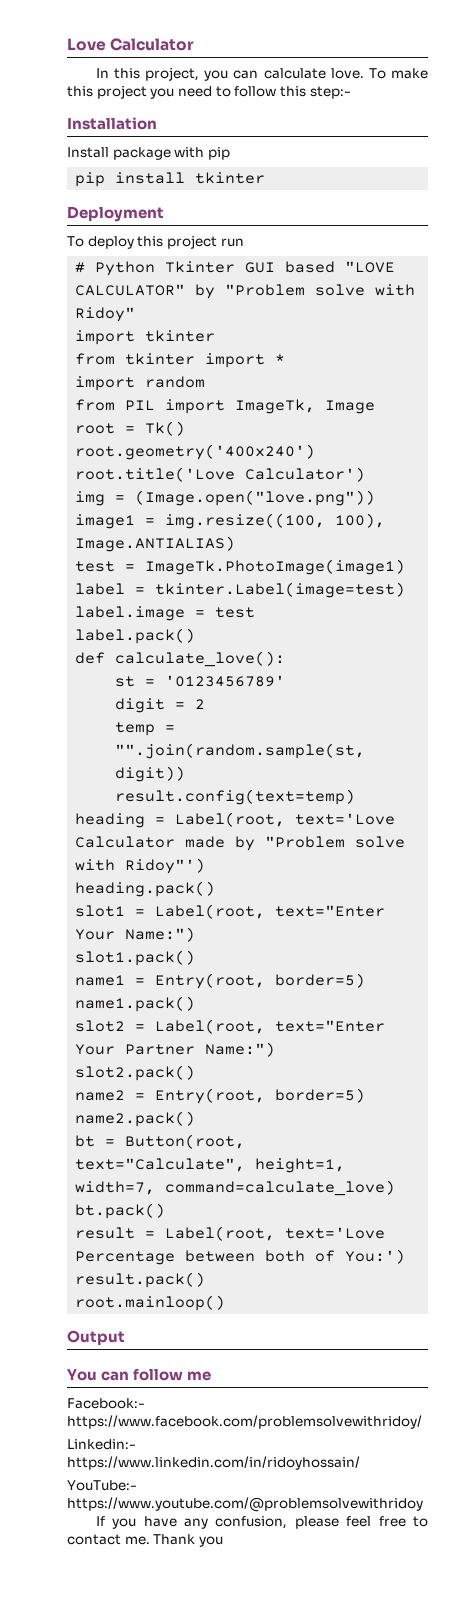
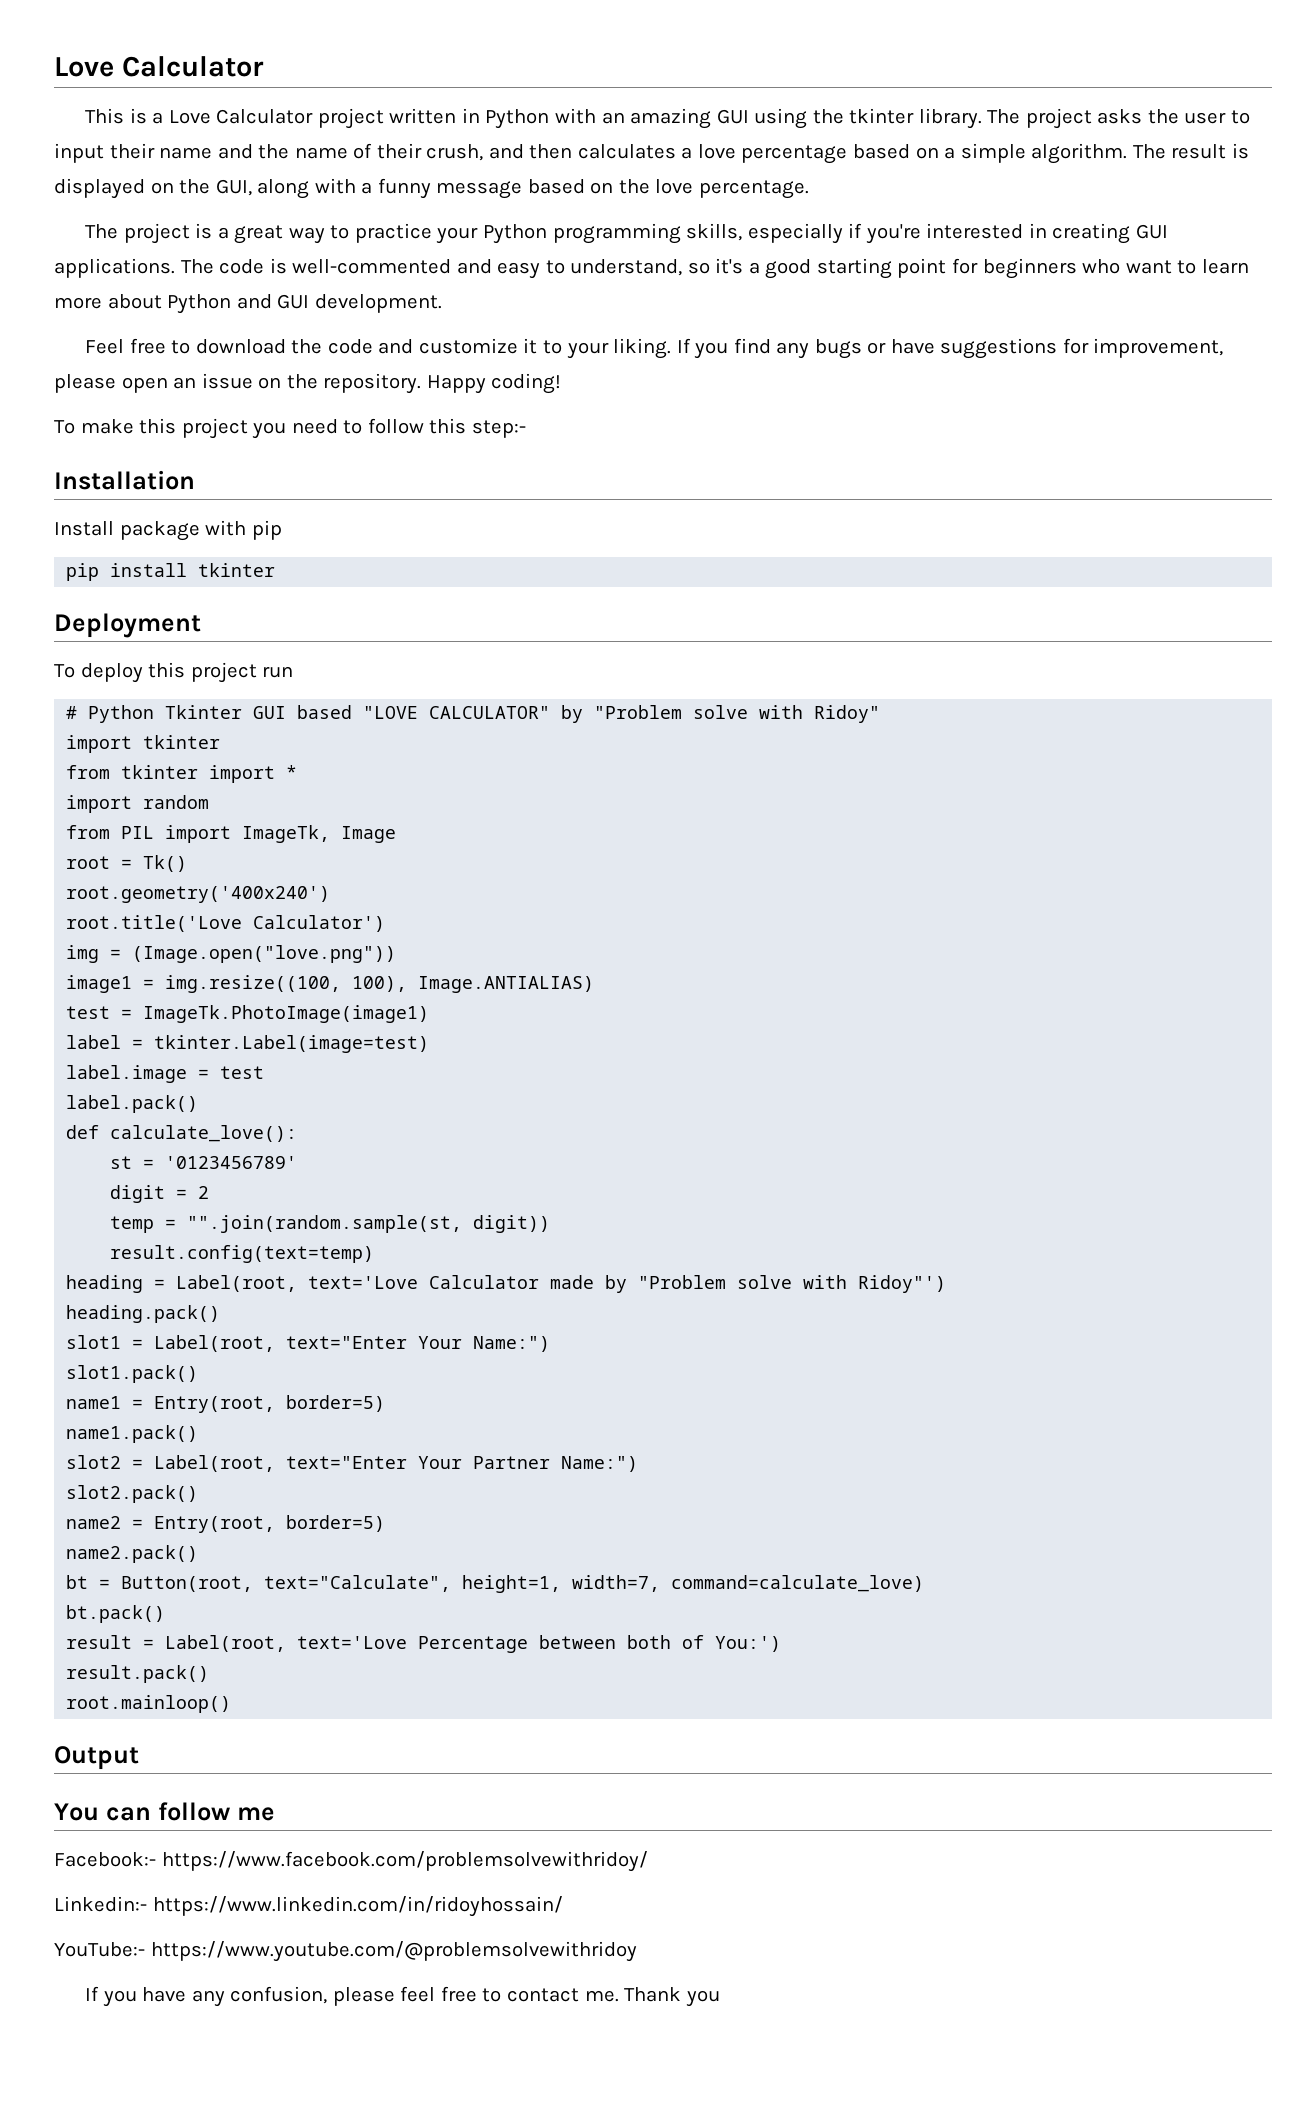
[95,67,364,81] In this project, you can calculate love. -> [85,108,1250,129] [54,143,1249,164] [54,178,809,199] [85,223,1168,244] [54,258,1249,279] [54,294,442,314] [85,338,1224,359] [54,373,562,394] This is a Love Calculator project written in Python with an amazing GUI using the tkinter library. The project asks the user to input their name and the name of their crush, and then calculates a love percentage based on a simple algorithm. The result is displayed on the GUI, along with a funny message based on the love percentage. // The project is a great way to practice your Python programming skills, especially if you're interested in creating GUI applications. The code is well-commented and easy to understand, so it's a good starting point for beginners who want to learn more about Python and GUI development. // Feel free to download the code and customize it to your liking. If you find any bugs or have suggestions for improvement, please open an issue on the repository. Happy coding! //

